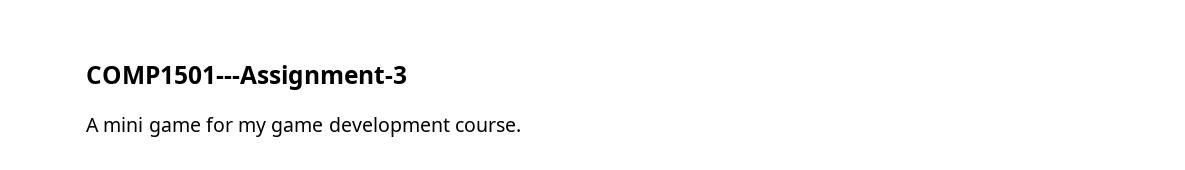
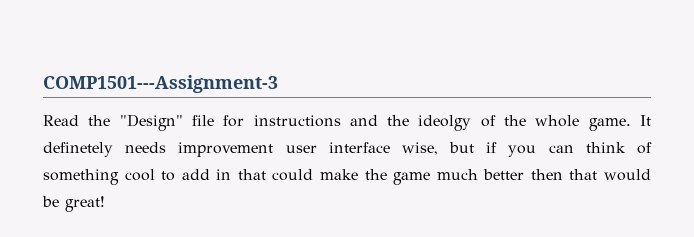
[86,117,521,137] A mini game for my game development course. -> [43,114,651,131] [43,142,652,157] [43,169,651,185] [42,196,105,212] Read the "Design" file for instructions and the ideolgy of the whole game. It definetely needs improvement user interface wise, but if you can think of something cool to add in that could make the game much better then that would be great!

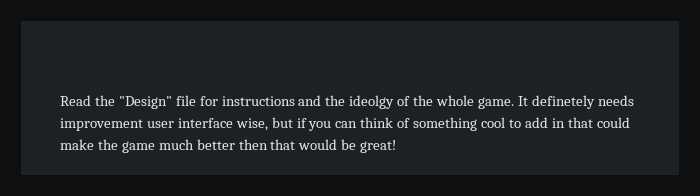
[43,75,278,93] COMP1501---Assignment-3 // -> (60, 100) none

